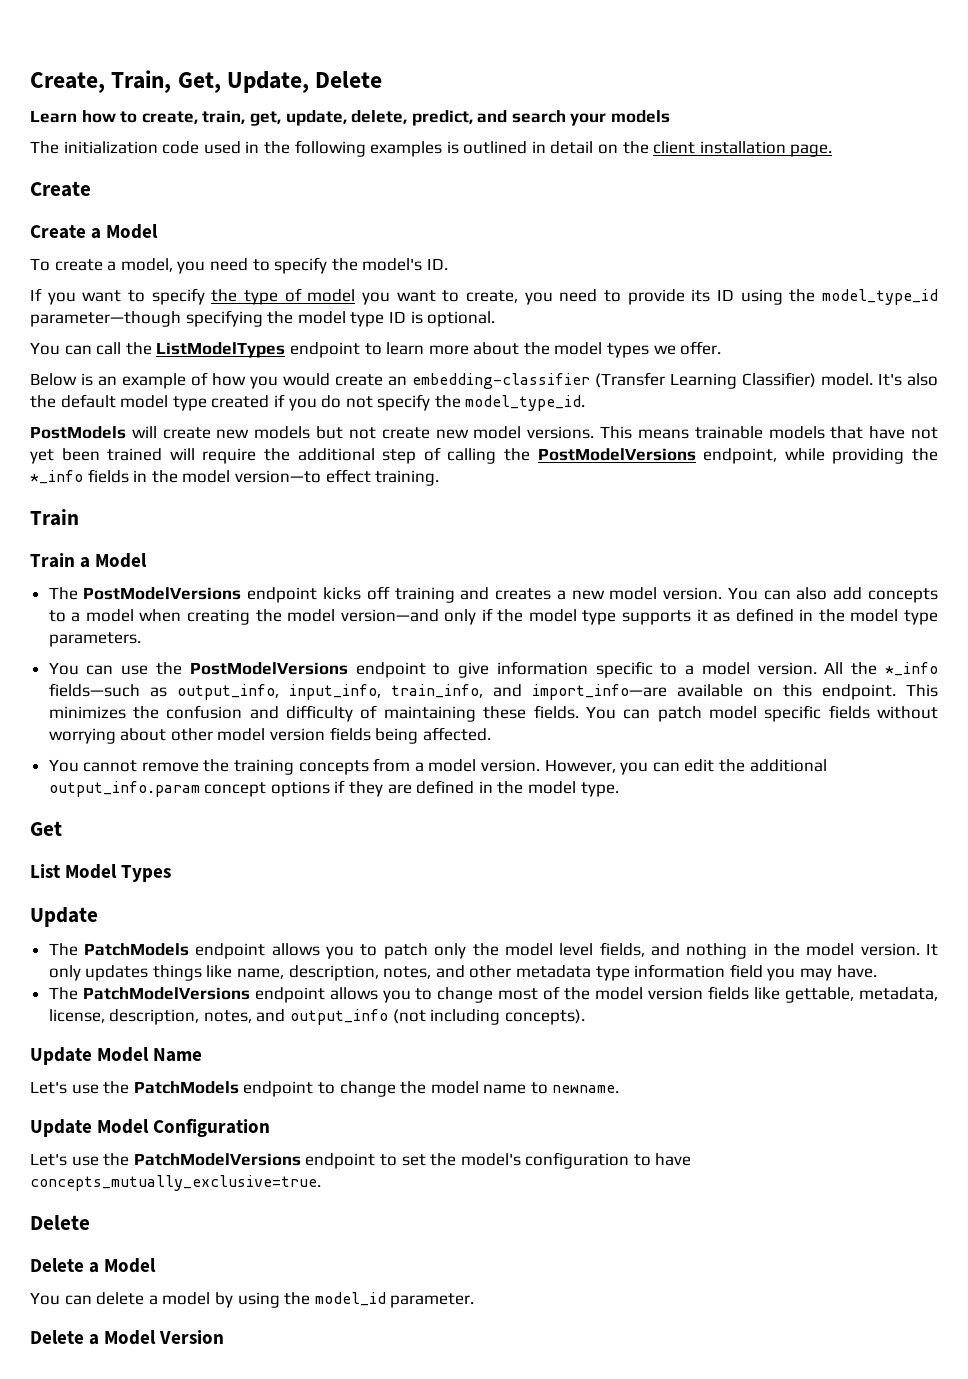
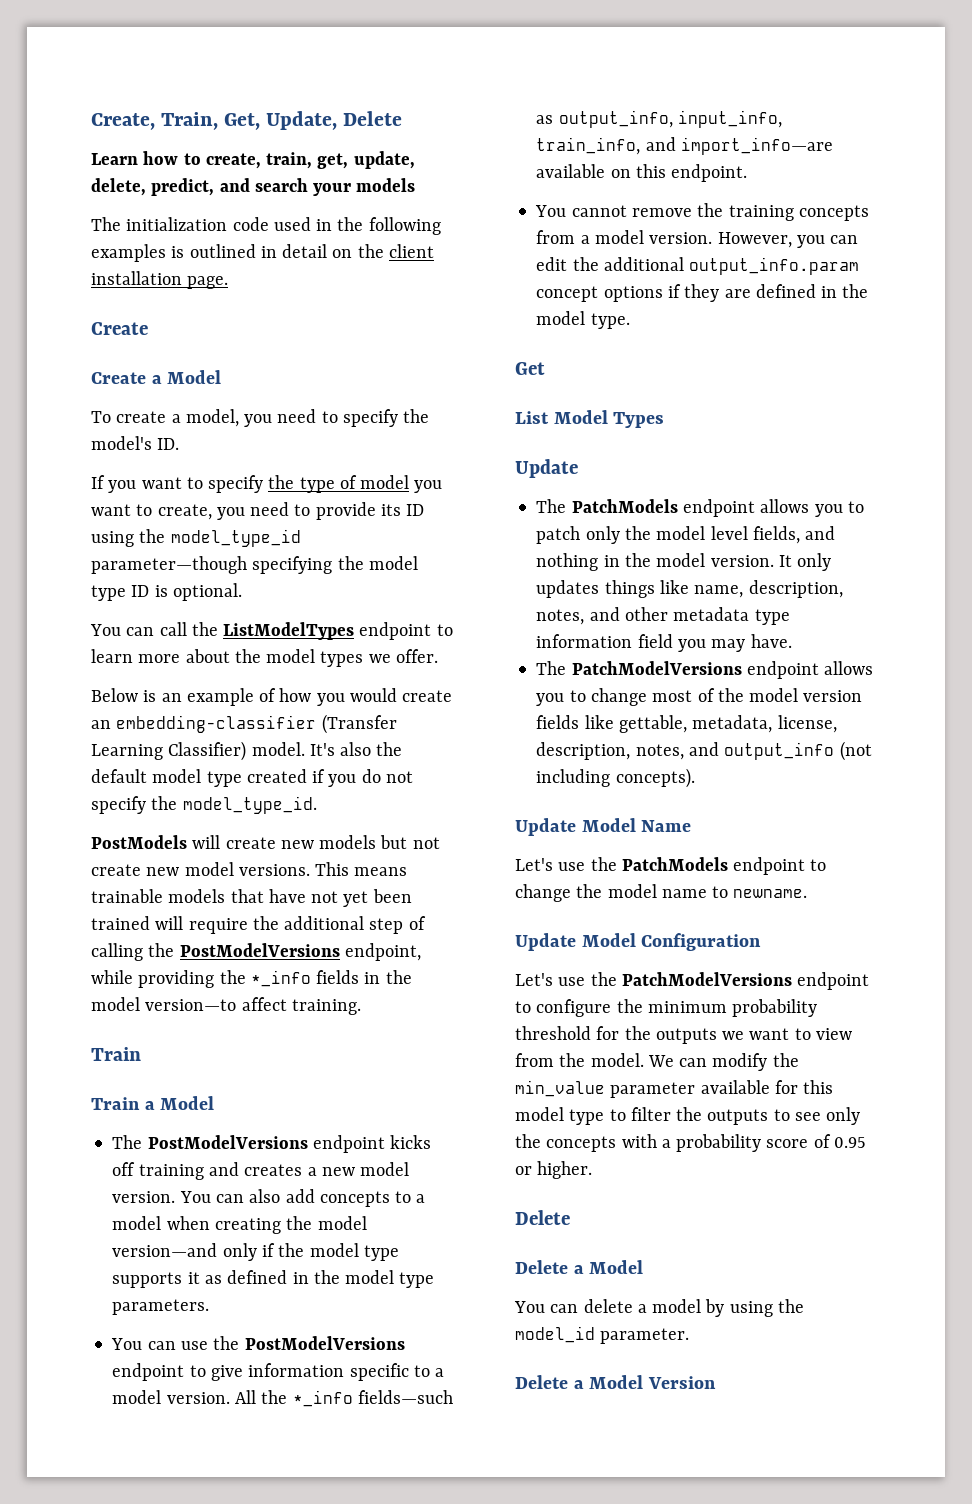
[325,469,371,483] effect -> [241,997,287,1011] affect
[905,684,938,697] [48,705,939,722] [48,727,491,744] This minimizes the confusion and difficulty of maintaining these fields. You can patch model specific fields without worrying about other model version fields being affected. -> (748, 173) none
[401,1152,692,1169] [30,1175,321,1191] set the model's configuration to have concepts_mutually_exclusive=true. -> [536,999,818,1017] [515,1026,852,1044] [515,1053,799,1071] [515,1080,834,1098] [515,1107,861,1125] [515,1134,866,1152] [515,1161,593,1179] configure the minimum probability threshold for the outputs we want to view from the model. We can modify the min_value parameter available for this model type to filter the outputs to see only the concepts with a probability score of 0.95 or higher.

